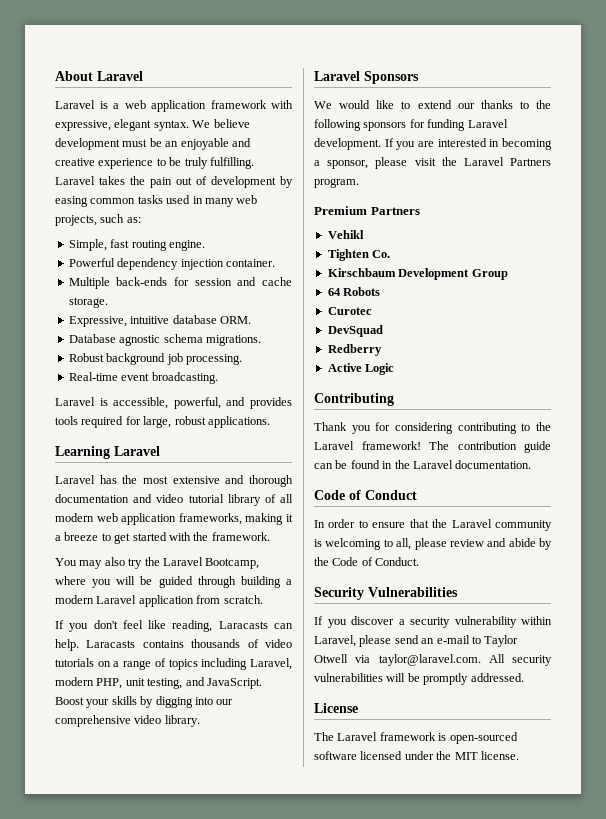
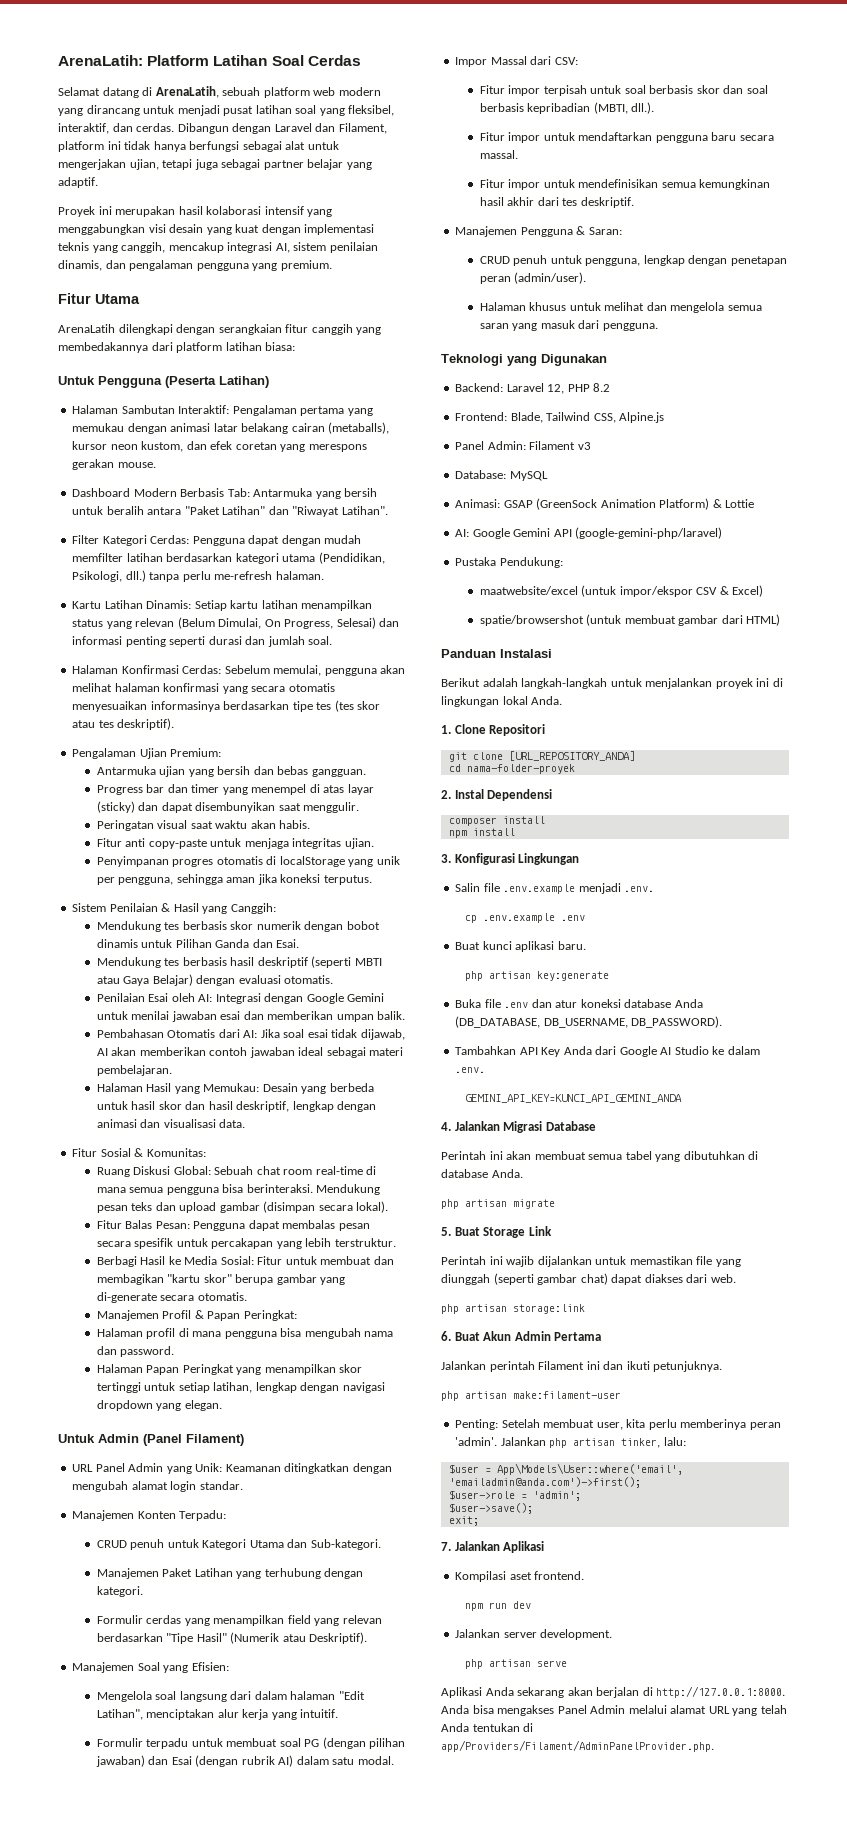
[55,71,143,81] [55,100,293,112] [55,119,250,131] [55,138,251,150] [55,157,254,169] [55,176,293,188] [55,195,258,207] [55,214,141,226] [68,239,205,251] [68,258,275,270] [68,277,292,289] [68,297,108,308] [68,315,251,327] [68,334,261,346] [68,353,242,365] [68,372,218,384] [55,397,292,409] [55,416,270,428] [55,446,160,459] [55,475,293,487] [55,494,293,506] [55,513,293,525] [55,532,270,544] [55,557,260,569] [55,576,292,588] [55,595,263,607] [55,620,293,632] [55,639,292,651] [55,658,292,670] [55,677,262,689] [55,696,234,708] [55,715,200,727] [314,71,419,84] [314,100,551,109] [314,119,508,131] [314,138,552,150] [314,157,551,169] [314,178,359,188] [314,206,420,215] [327,230,364,239] [327,249,391,261] [327,268,508,280] [327,287,381,296] [327,307,372,315] [327,325,383,337] [327,344,382,356] [327,363,395,375] [314,393,394,406] [314,422,551,434] [314,441,551,453] [314,460,532,469] [314,490,417,500] [314,519,552,531] [314,538,552,550] [314,557,420,566] [314,587,458,600] [314,616,552,628] [314,635,519,647] [314,654,552,666] [314,673,524,685] [314,703,358,713] [314,732,518,744] [314,751,519,760] About Laravel // Laravel is a web application framework with expressive, elegant syntax. We believe development must be an enjoyable and creative experience to be truly fulfilling. Laravel takes the pain out of development by easing common tasks used in many web projects, such as: // Simple, fast routing engine. // Powerful dependency injection container. // Multiple back-ends for session and cache storage. // Expressive, intuitive database ORM. // Database agnostic schema migrations. // Robust background job processing. // Real-time event broadcasting. // Laravel is accessible, powerful, and provides tools required for large, robust applications. // Learning Laravel // Laravel has the most extensive and thorough documentation and video tutorial library of all modern web application frameworks, making it a breeze to get started with the framework. // You may also try the Laravel Bootcamp, where you will be guided through building a modern Laravel application from scratch. // If you don't feel like reading, Laracasts can help. Laracasts contains thousands of video tutorials on a range of topics including Laravel, modern PHP, unit testing, and JavaScript. Boost your skills by digging into our comprehensive video library. // Laravel Sponsors // We would like to extend our thanks to the following sponsors for funding Laravel development. If you are interested in becoming a sponsor, please visit the Laravel Partners program. // Premium Partners // Vehikl // Tighten Co. // Kirschbaum Development Group // 64 Robots // Curotec // DevSquad // Redberry // Active Logic // Contributing // Thank you for considering contributing to the Laravel framework! The contribution guide can be found in the Laravel documentation. // Code of Conduct // In order to ensure that the Laravel community is welcoming to all, please review and abide by the Code of Conduct. // Security Vulnerabilities // If you discover a security vulnerability within Laravel, please send an e-mail to Taylor Otwell via taylor@laravel.com. All security vulnerabilities will be promptly addressed. // License // The Laravel framework is open-sourced software licensed under the MIT license. -> [58,55,361,66] [58,86,381,98] [58,105,395,116] [58,123,387,134] [58,141,339,152] [58,159,372,170] [58,177,98,188] [58,206,333,217] [58,224,375,235] [58,242,378,253] [58,260,332,271] [58,293,140,304] [58,324,382,335] [58,342,296,353] [58,376,269,388] [72,405,373,416] [72,422,390,434] [72,441,367,452] [72,459,156,470] [72,488,378,499] [72,506,388,517] [72,535,362,546] [72,552,385,564] [72,570,324,582] [72,600,373,611] [72,617,400,629] [72,636,333,647] [72,665,406,676] [72,683,335,694] [72,700,381,712] [72,718,175,730] [72,748,222,759] [96,766,366,777] [96,784,374,795] [96,801,360,813] [96,820,311,831] [96,838,374,849] [96,856,400,867] [96,874,372,885] [72,903,276,914] [96,921,380,932] [96,939,300,948] [96,956,382,968] [96,974,334,986] [96,993,385,1004] [96,1011,406,1022] [96,1029,405,1040] [96,1047,404,1058] [96,1065,172,1076] [96,1083,374,1094] [96,1101,377,1112] [96,1119,246,1128] [72,1148,206,1157] [96,1166,377,1177] [96,1184,381,1195] [96,1201,389,1213] [96,1220,370,1231] [96,1238,396,1249] [96,1256,394,1267] [96,1274,346,1285] [96,1292,247,1303] [96,1310,297,1321] [96,1328,394,1339] [96,1346,175,1357] [96,1364,363,1375] [96,1382,385,1393] [96,1400,222,1411] [58,1434,244,1446] [72,1463,392,1474] [72,1481,243,1492] [72,1510,227,1521] [96,1539,381,1550] [96,1568,364,1579] [96,1586,143,1597] [96,1615,382,1626] [96,1632,368,1644] [72,1662,229,1673] [96,1691,365,1702] [96,1709,339,1720] [96,1737,406,1749] [95,1755,394,1767] [455,56,578,67] [479,85,768,96] [479,102,655,114] [479,132,774,143] [479,150,518,159] [479,179,771,190] [479,197,634,208] [455,226,622,237] [479,255,787,266] [479,272,587,284] [479,302,762,313] [479,320,658,331] [441,354,607,366] [455,383,611,394] [455,412,665,423] [455,441,591,450] [455,470,548,481] [455,498,755,510] [455,527,723,539] [455,557,563,568] [479,585,764,597] [479,614,781,626] [441,649,552,658] [441,678,783,689] [441,696,563,707] [441,724,546,736] [448,751,635,762] [448,764,575,774] [441,789,553,801] [448,816,545,826] [448,828,515,838] [441,853,580,865] [455,883,655,894] [465,913,586,923] [455,941,586,952] [465,971,610,981] [455,999,703,1008] [455,1016,723,1028] [455,1046,760,1057] [455,1067,486,1073] [465,1094,683,1103] [441,1121,596,1133] [441,1151,759,1162] [441,1169,523,1178] [441,1199,555,1209] [441,1226,552,1238] [441,1256,741,1267] [441,1273,736,1285] [441,1304,585,1314] [441,1331,602,1341] [441,1361,723,1372] [441,1391,621,1401] [455,1419,781,1430] [455,1437,686,1448] [448,1463,683,1475] [448,1477,641,1488] [448,1490,581,1501] [448,1503,533,1514] [448,1516,479,1526] [441,1541,545,1553] [455,1571,585,1582] [465,1601,532,1611] [455,1629,613,1640] [465,1659,568,1669] [441,1686,786,1698] [441,1705,787,1716] [441,1723,534,1732] [441,1740,714,1752] ArenaLatih: Platform Latihan Soal Cerdas // Selamat datang di ArenaLatih, sebuah platform web modern yang dirancang untuk menjadi pusat latihan soal yang fleksibel, interaktif, dan cerdas. Dibangun dengan Laravel dan Filament, platform ini tidak hanya berfungsi sebagai alat untuk mengerjakan ujian, tetapi juga sebagai partner belajar yang adaptif. // Proyek ini merupakan hasil kolaborasi intensif yang menggabungkan visi desain yang kuat dengan implementasi teknis yang canggih, mencakup integrasi AI, sistem penilaian dinamis, dan pengalaman pengguna yang premium. // Fitur Utama // ArenaLatih dilengkapi dengan serangkaian fitur canggih yang membedakannya dari platform latihan biasa: // Untuk Pengguna (Peserta Latihan) // Halaman Sambutan Interaktif: Pengalaman pertama yang memukau dengan animasi latar belakang cairan (metaballs), kursor neon kustom, dan efek coretan yang merespons gerakan mouse. // Dashboard Modern Berbasis Tab: Antarmuka yang bersih untuk beralih antara "Paket Latihan" dan "Riwayat Latihan". // Filter Kategori Cerdas: Pengguna dapat dengan mudah memfilter latihan berdasarkan kategori utama (Pendidikan, Psikologi, dll.) tanpa perlu me-refresh halaman. // Kartu Latihan Dinamis: Setiap kartu latihan menampilkan status yang relevan (Belum Dimulai, On Progress, Selesai) dan informasi penting seperti durasi dan jumlah soal. // Halaman Konfirmasi Cerdas: Sebelum memulai, pengguna akan melihat halaman konfirmasi yang secara otomatis menyesuaikan informasinya berdasarkan tipe tes (tes skor atau tes deskriptif). // Pengalaman Ujian Premium: // Antarmuka ujian yang bersih dan bebas gangguan. // Progress bar dan timer yang menempel di atas layar (sticky) dan dapat disembunyikan saat menggulir. // Peringatan visual saat waktu akan habis. // Fitur anti copy-paste untuk menjaga integritas ujian. // Penyimpanan progres otomatis di localStorage yang unik per pengguna, sehingga aman jika koneksi terputus. // Sistem Penilaian & Hasil yang Canggih: // Mendukung tes berbasis skor numerik dengan bobot dinamis untuk Pilihan Ganda dan Esai. // Mendukung tes berbasis hasil deskriptif (seperti MBTI atau Gaya Belajar) dengan evaluasi otomatis. // Penilaian Esai oleh AI: Integrasi dengan Google Gemini untuk menilai jawaban esai dan memberikan umpan balik. // Pembahasan Otomatis dari AI: Jika soal esai tidak dijawab, AI akan memberikan contoh jawaban ideal sebagai materi pembelajaran. // Halaman Hasil yang Memukau: Desain yang berbeda untuk hasil skor dan hasil deskriptif, lengkap dengan animasi dan visualisasi data. // Fitur Sosial & Komunitas: // Ruang Diskusi Global: Sebuah chat room real-time di mana semua pengguna bisa berinteraksi. Mendukung pesan teks dan upload gambar (disimpan secara lokal). // Fitur Balas Pesan: Pengguna dapat membalas pesan secara spesifik untuk percakapan yang lebih terstruktur. // Berbagi Hasil ke Media Sosial: Fitur untuk membuat dan membagikan "kartu skor" berupa gambar yang di-generate secara otomatis. // Manajemen Profil & Papan Peringkat: // Halaman profil di mana pengguna bisa mengubah nama dan password. // Halaman Papan Peringkat yang menampilkan skor tertinggi untuk setiap latihan, lengkap dengan navigasi dropdown yang elegan. // Untuk Admin (Panel Filament) // URL Panel Admin yang Unik: Keamanan ditingkatkan dengan mengubah alamat login standar. // Manajemen Konten Terpadu: // CRUD penuh untuk Kategori Utama dan Sub-kategori. // Manajemen Paket Latihan yang terhubung dengan kategori. // Formulir cerdas yang menampilkan field yang relevan berdasarkan "Tipe Hasil" (Numerik atau Deskriptif). // Manajemen Soal yang Efisien: // Mengelola soal langsung dari dalam halaman "Edit Latihan", menciptakan alur kerja yang intuitif. // Formulir terpadu untuk membuat soal PG (dengan pilihan jawaban) dan Esai (dengan rubrik AI) dalam satu modal. // Impor Massal dari CSV: // Fitur impor terpisah untuk soal berbasis skor dan soal berbasis kepribadian (MBTI, dll.). // Fitur impor untuk mendaftarkan pengguna baru secara massal. // Fitur impor untuk mendefinisikan semua kemungkinan hasil akhir dari tes deskriptif. // Manajemen Pengguna & Saran: // CRUD penuh untuk pengguna, lengkap dengan penetapan peran (admin/user). // Halaman khusus untuk melihat dan mengelola semua saran yang masuk dari pengguna. // Teknologi yang Digunakan // Backend: Laravel 12, PHP 8.2 // Frontend: Blade, Tailwind CSS, Alpine.js // Panel Admin: Filament v3 // Database: MySQL // Animasi: GSAP (GreenSock Animation Platform) & Lottie // AI: Google Gemini API (google-gemini-php/laravel) // Pustaka Pendukung: // maatwebsite/excel (untuk impor/ekspor CSV & Excel) // spatie/browsershot (untuk membuat gambar dari HTML) // Panduan Instalasi // Berikut adalah langkah-langkah untuk menjalankan proyek ini di lingkungan lokal Anda. // 1. Clone Repositori // git clone [URL_REPOSITORY_ANDA] // cd nama-folder-proyek // 2. Instal Dependensi // composer install // npm install // 3. Konfigurasi Lingkungan // Salin file .env.example menjadi .env. // cp .env.example .env // Buat kunci aplikasi baru. // php artisan key:generate // Buka file .env dan atur koneksi database Anda (DB_DATABASE, DB_USERNAME, DB_PASSWORD). // Tambahkan API Key Anda dari Google AI Studio ke dalam .env. // GEMINI_API_KEY=KUNCI_API_GEMINI_ANDA // 4. Jalankan Migrasi Database // Perintah ini akan membuat semua tabel yang dibutuhkan di database Anda. // php artisan migrate // 5. Buat Storage Link // Perintah ini wajib dijalankan untuk memastikan file yang diunggah (seperti gambar chat) dapat diakses dari web. // php artisan storage:link // 6. Buat Akun Admin Pertama // Jalankan perintah Filament ini dan ikuti petunjuknya. // php artisan make:filament-user // Penting: Setelah membuat user, kita perlu memberinya peran 'admin'. Jalankan php artisan tinker, lalu: // $user = App\Models\User::where('email', 'emailadmin@anda.com')->first(); // $user->role = 'admin'; // $user->save(); // exit; // 7. Jalankan Aplikasi // Kompilasi aset frontend. // npm run dev // Jalankan server development. // php artisan serve // Aplikasi Anda sekarang akan berjalan di http://127.0.0.1:8000. Anda bisa mengakses Panel Admin melalui alamat URL yang telah Anda tentukan di app/Providers/Filament/AdminPanelProvider.php.

